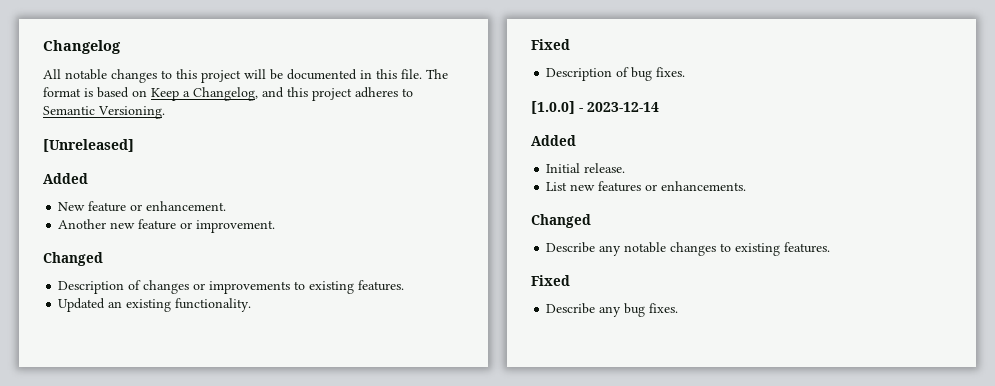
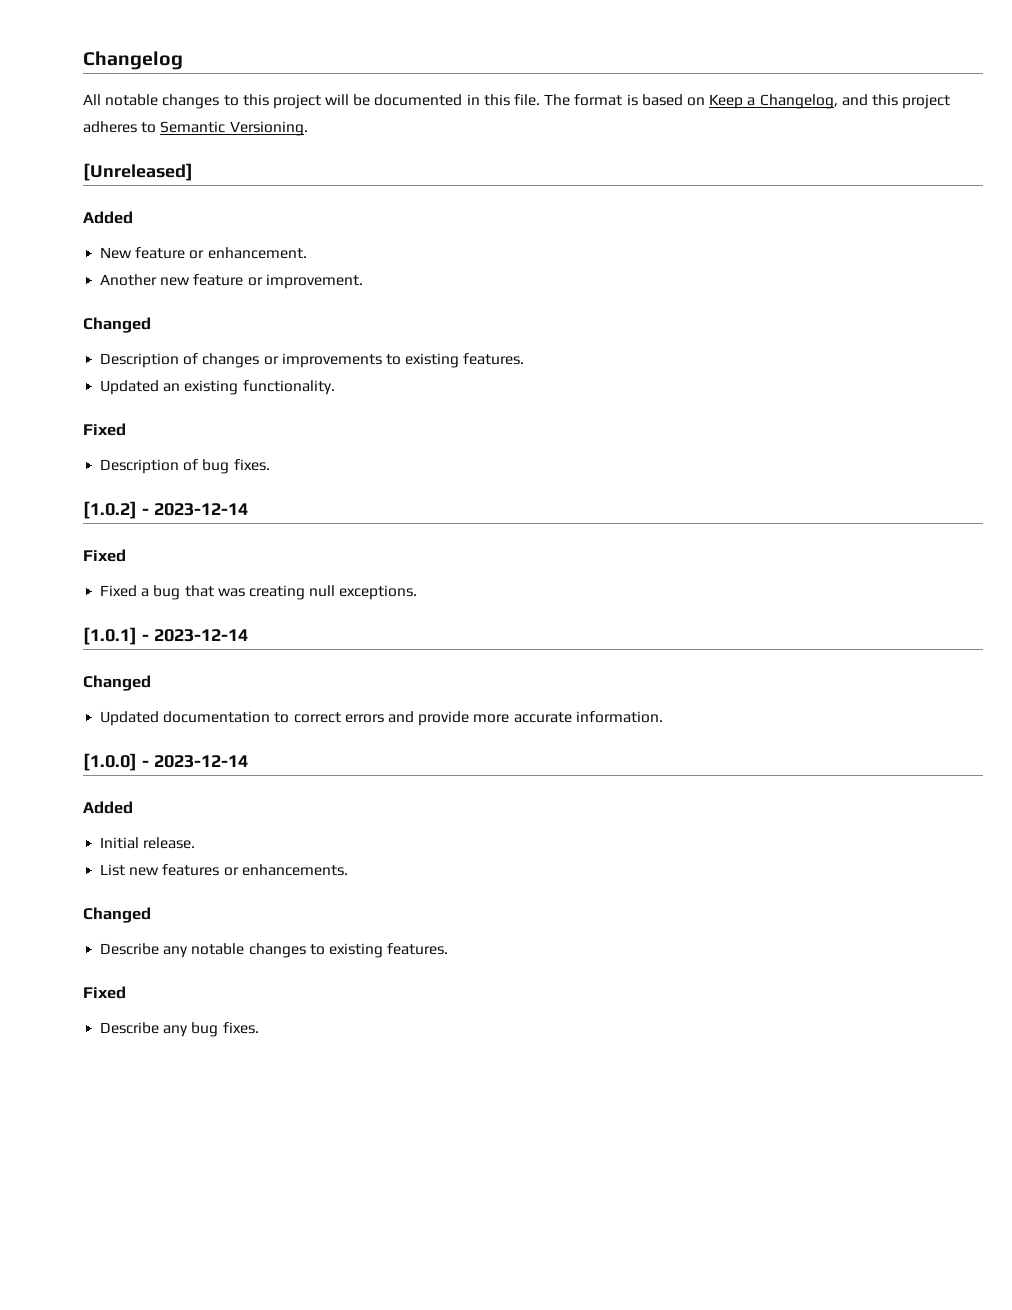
(686, 72) none -> [83,501,248,519] [83,549,126,562] [100,585,418,600] [83,627,248,645] [83,675,151,691] [100,711,663,726] // [1.0.2] - 2023-12-14 // Fixed // Fixed a bug that was creating null exceptions. // [1.0.1] - 2023-12-14 // Changed // Updated documentation to correct errors and provide more accurate information.

